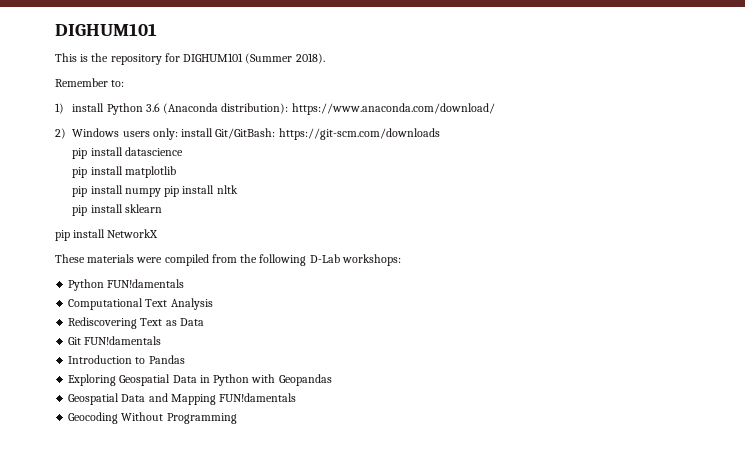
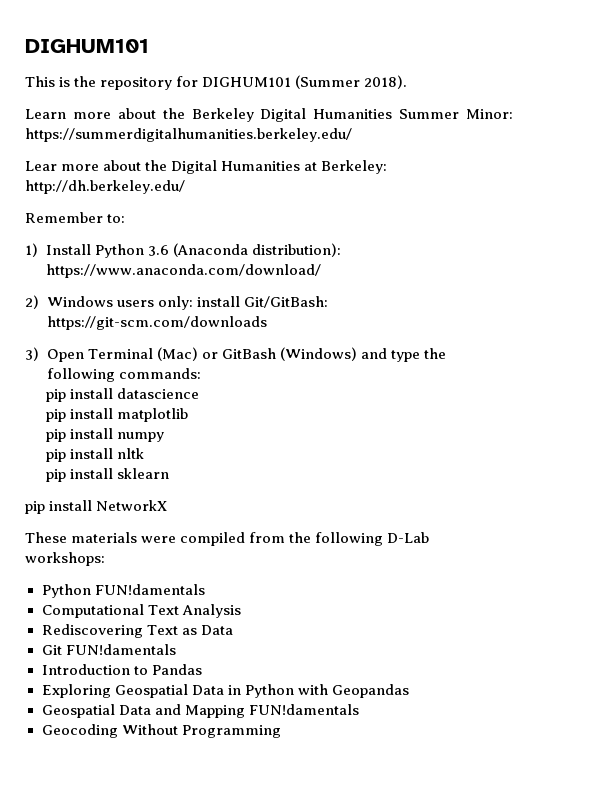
(325, 58) none -> [25,108,513,122] [25,128,352,142] [25,160,388,174] [25,180,185,194] // Learn more about the Berkeley Digital Humanities Summer Minor: https://summerdigitalhumanities.berkeley.edu/ // Lear more about the Digital Humanities at Berkeley: http://dh.berkeley.edu/
[72,103,105,112] install -> [45,244,91,255] Install
(440, 134) none -> [25,347,446,362] [46,368,201,382] // 3) Open Terminal (Mac) or GitBash (Windows) and type the following commands:
(161, 192) none -> (164, 437) //

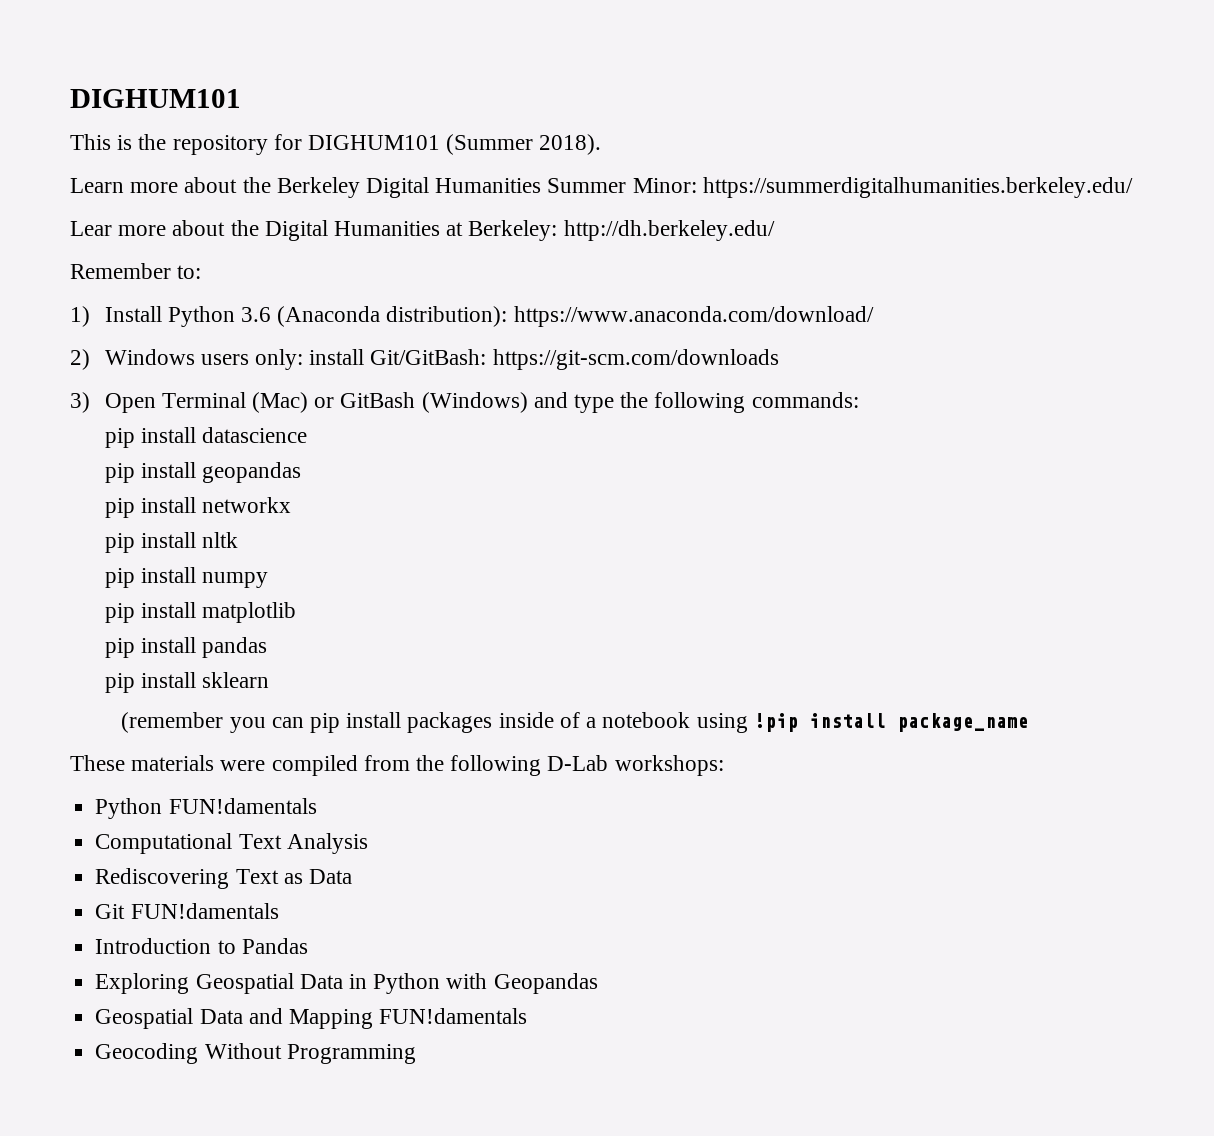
[116,408,188,422] matplotlib -> [201,462,301,483] [104,497,291,518] [104,532,238,553] geopandas // pip install networkx // pip install nltk
[116,448,144,459] nltk -> [201,602,296,623] [104,637,267,658] matplotlib // pip install pandas
[25,500,168,514] pip install NetworkX -> [121,712,1029,733] (remember you can pip install packages inside of a notebook using !pip install package_name

